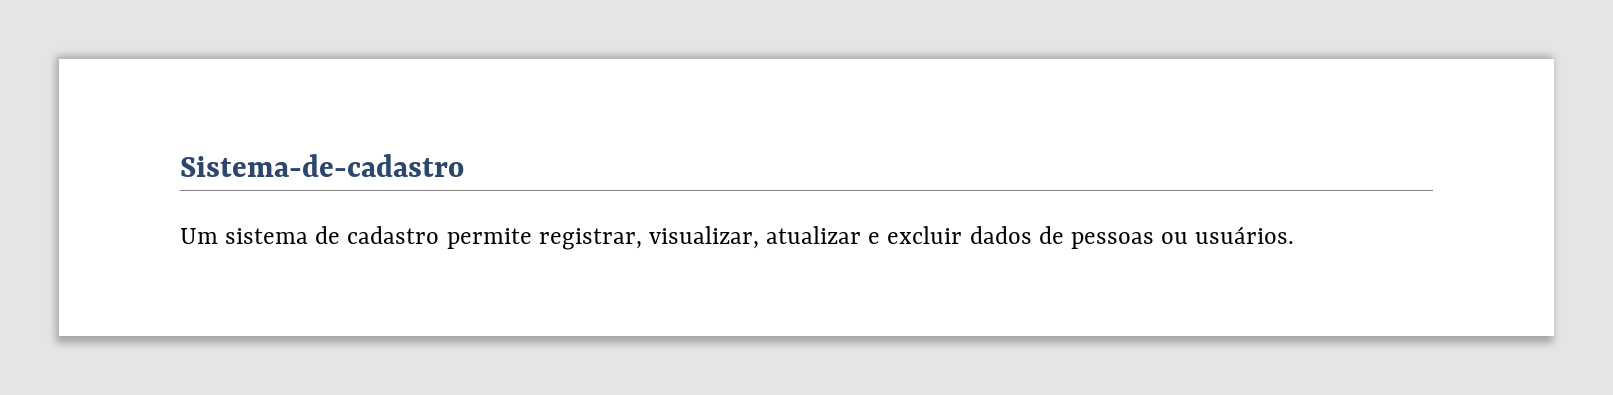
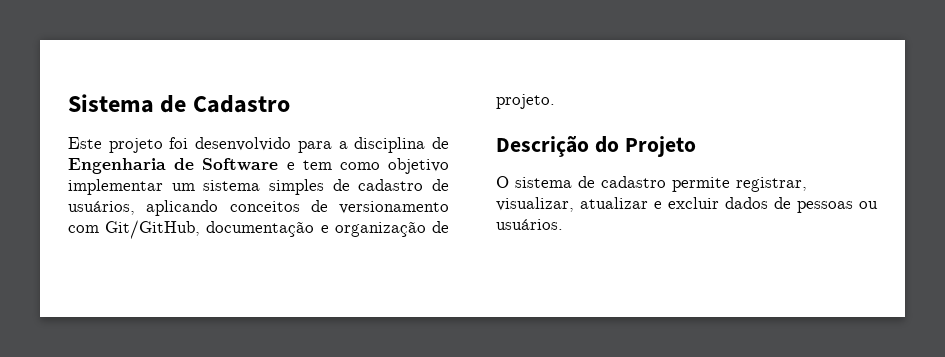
[180,154,464,177] [180,228,218,244] Sistema-de-cadastro // Um -> [68,94,290,113] [68,137,450,153] [68,158,449,174] [68,179,450,195] [68,200,449,216] [68,220,449,239] [496,94,555,109] [496,135,696,157] [496,176,509,188] Sistema de Cadastro // Este projeto foi desenvolvido para a disciplina de Engenharia de Software e tem como objetivo implementar um sistema simples de cadastro de usuários, aplicando conceitos de versionamento com Git/GitHub, documentação e organização de projeto. // Descrição do Projeto // O

